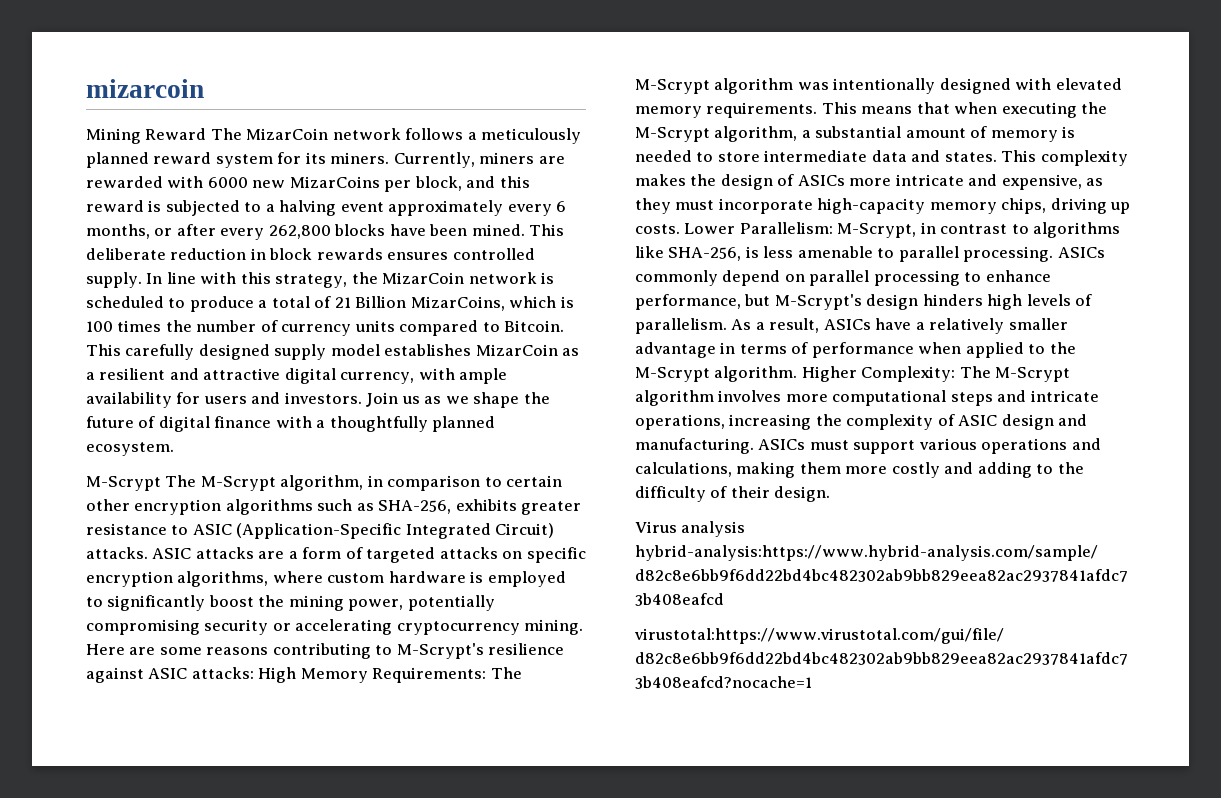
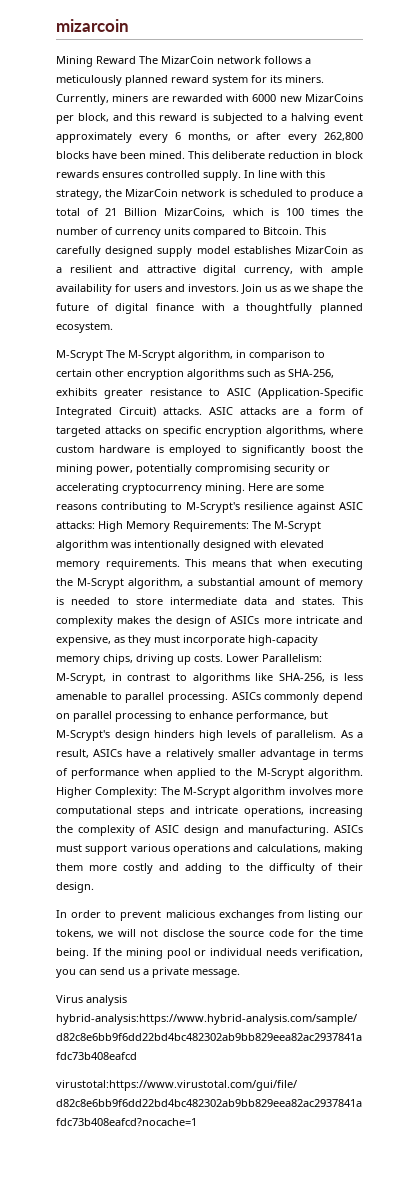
(831, 494) none -> [56,910,363,921] [56,929,363,938] [56,948,363,959] [56,967,240,978] // In order to prevent malicious exchanges from listing our tokens, we will not disclose the source code for the time being. If the mining pool or individual needs verification, you can send us a private message.

